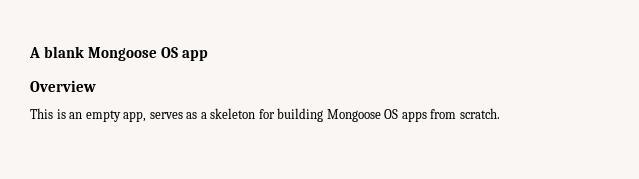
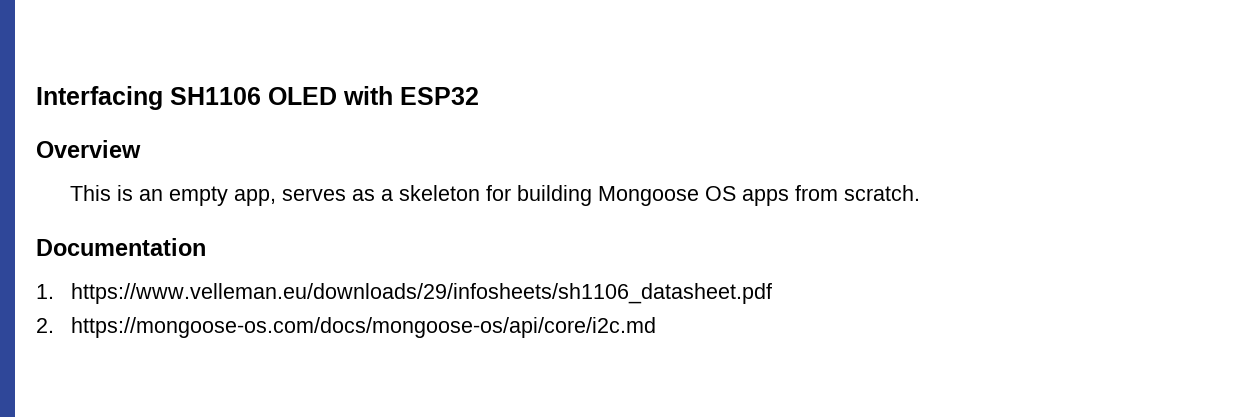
[29,46,209,61] A blank Mongoose OS app -> [36,86,479,110] Interfacing SH1106 OLED with ESP32
(500, 113) none -> [36,238,206,256] [36,283,773,304] [36,317,657,338] // Documentation // 1. https://www.velleman.eu/downloads/29/infosheets/sh1106_datasheet.pdf // 2. https://mongoose-os.com/docs/mongoose-os/api/core/i2c.md

